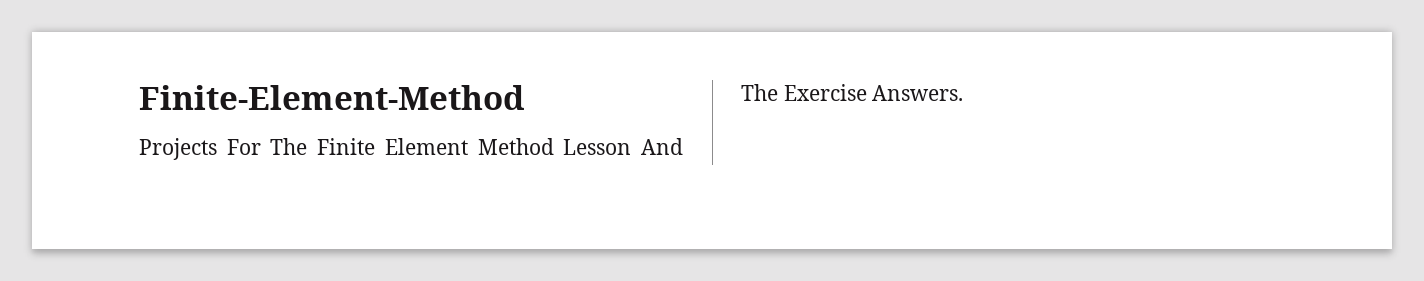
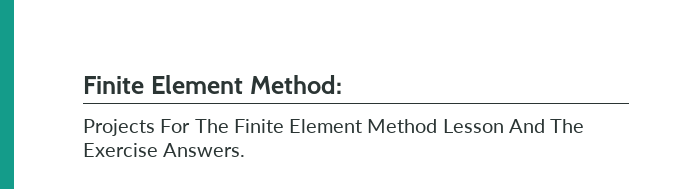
[139,85,524,110] Finite-Element-Method -> [83,75,342,94] Finite Element Method:

